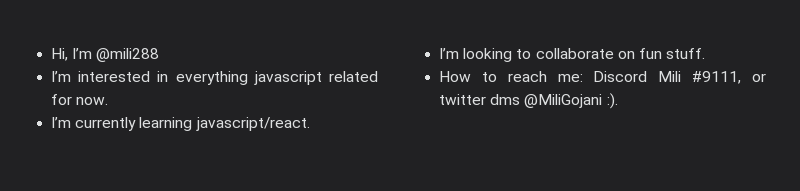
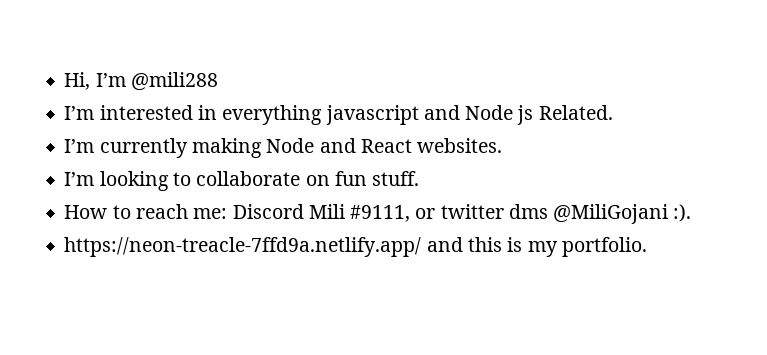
[329,71,378,82] [51,94,109,105] [51,117,310,131] related for now. // I’m currently learning javascript/react. -> [423,105,613,125] [64,138,503,158] and Node js Related. // I’m currently making Node and React websites.
(618, 101) none -> [64,237,647,257] // https://neon-treacle-7ffd9a.netlify.app/ and this is my portfolio.

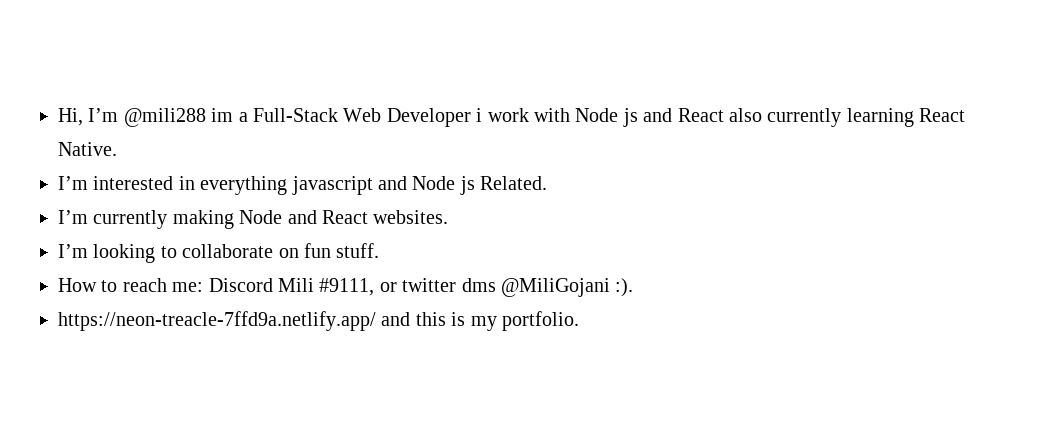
(218, 81) none -> [211,108,966,127] [58,142,117,156] im a Full-Stack Web Developer i work with Node js and React also currently learning React Native.

